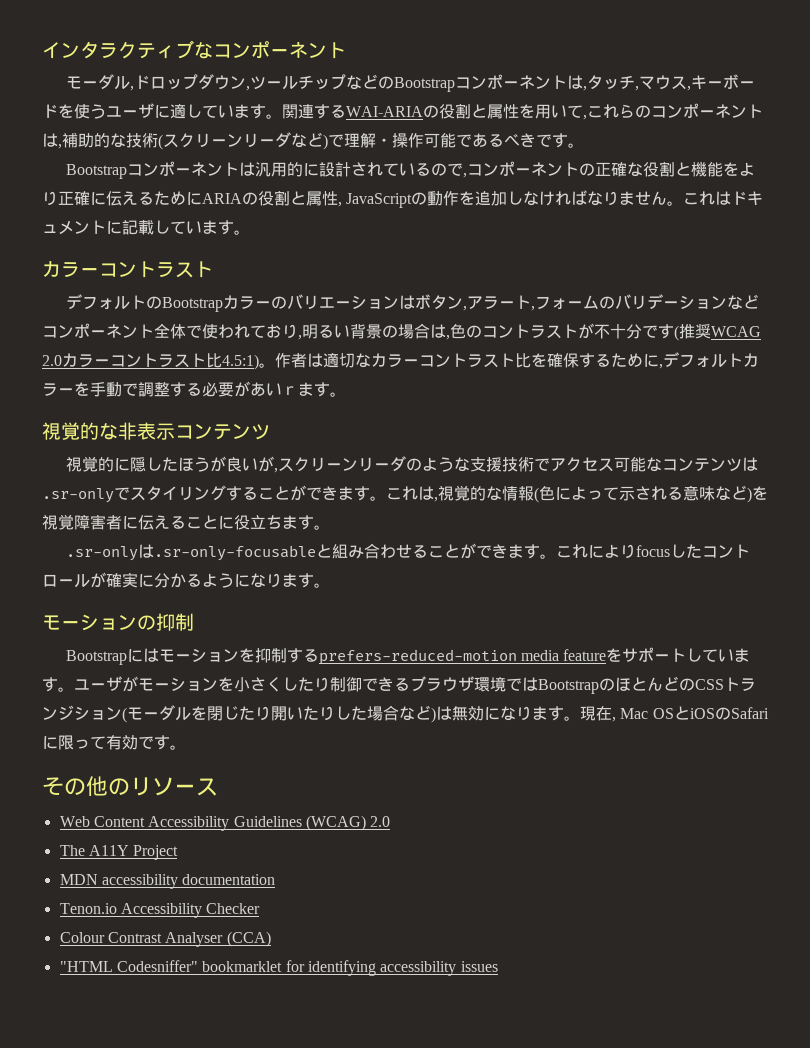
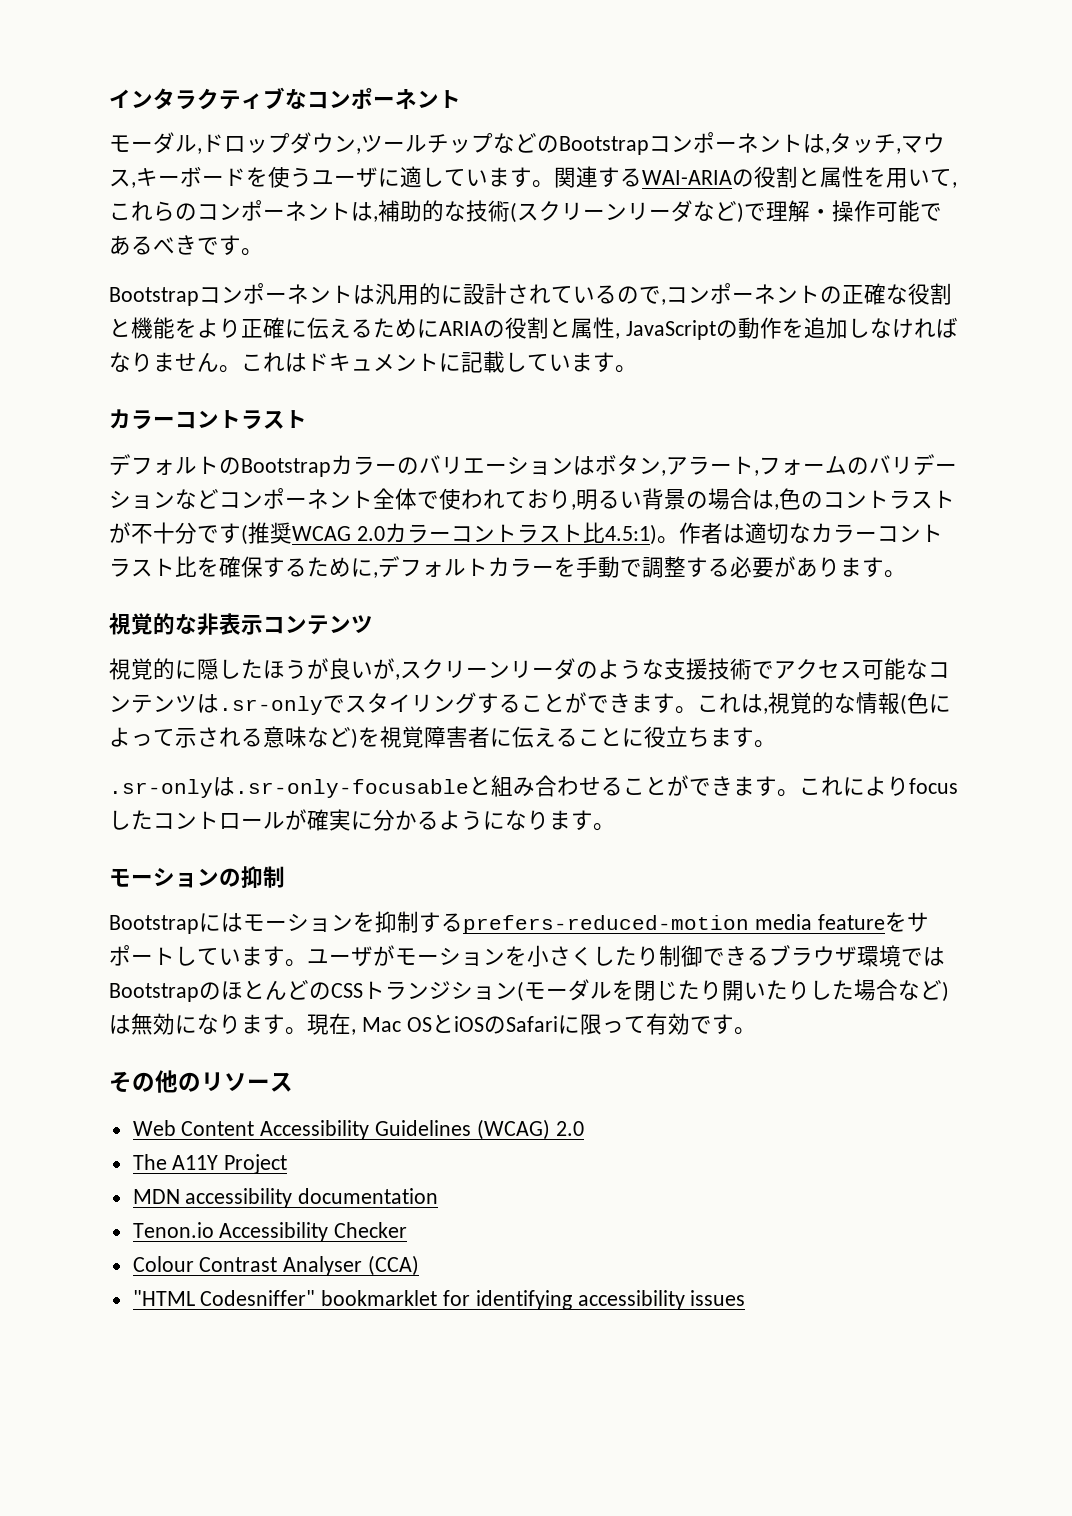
[266,383,298,396] いｒ -> [818,557,840,577] り

